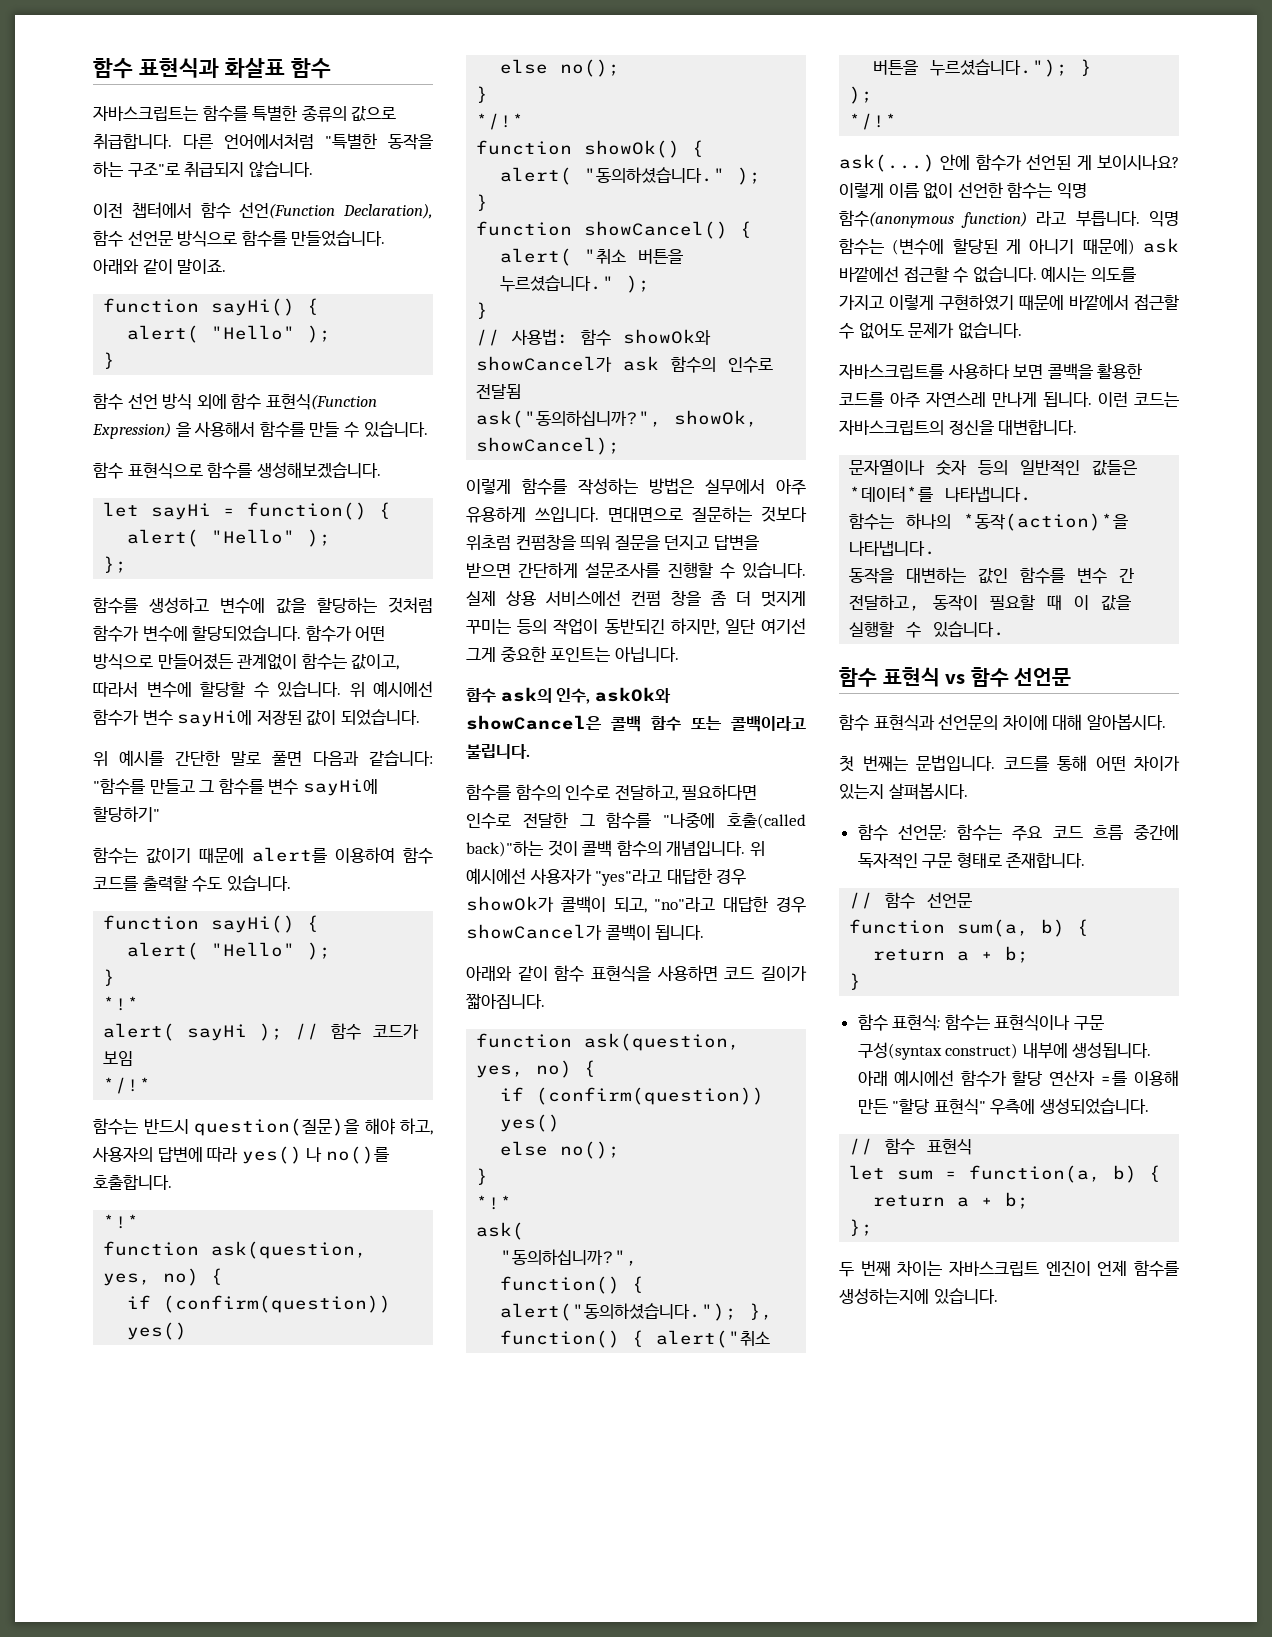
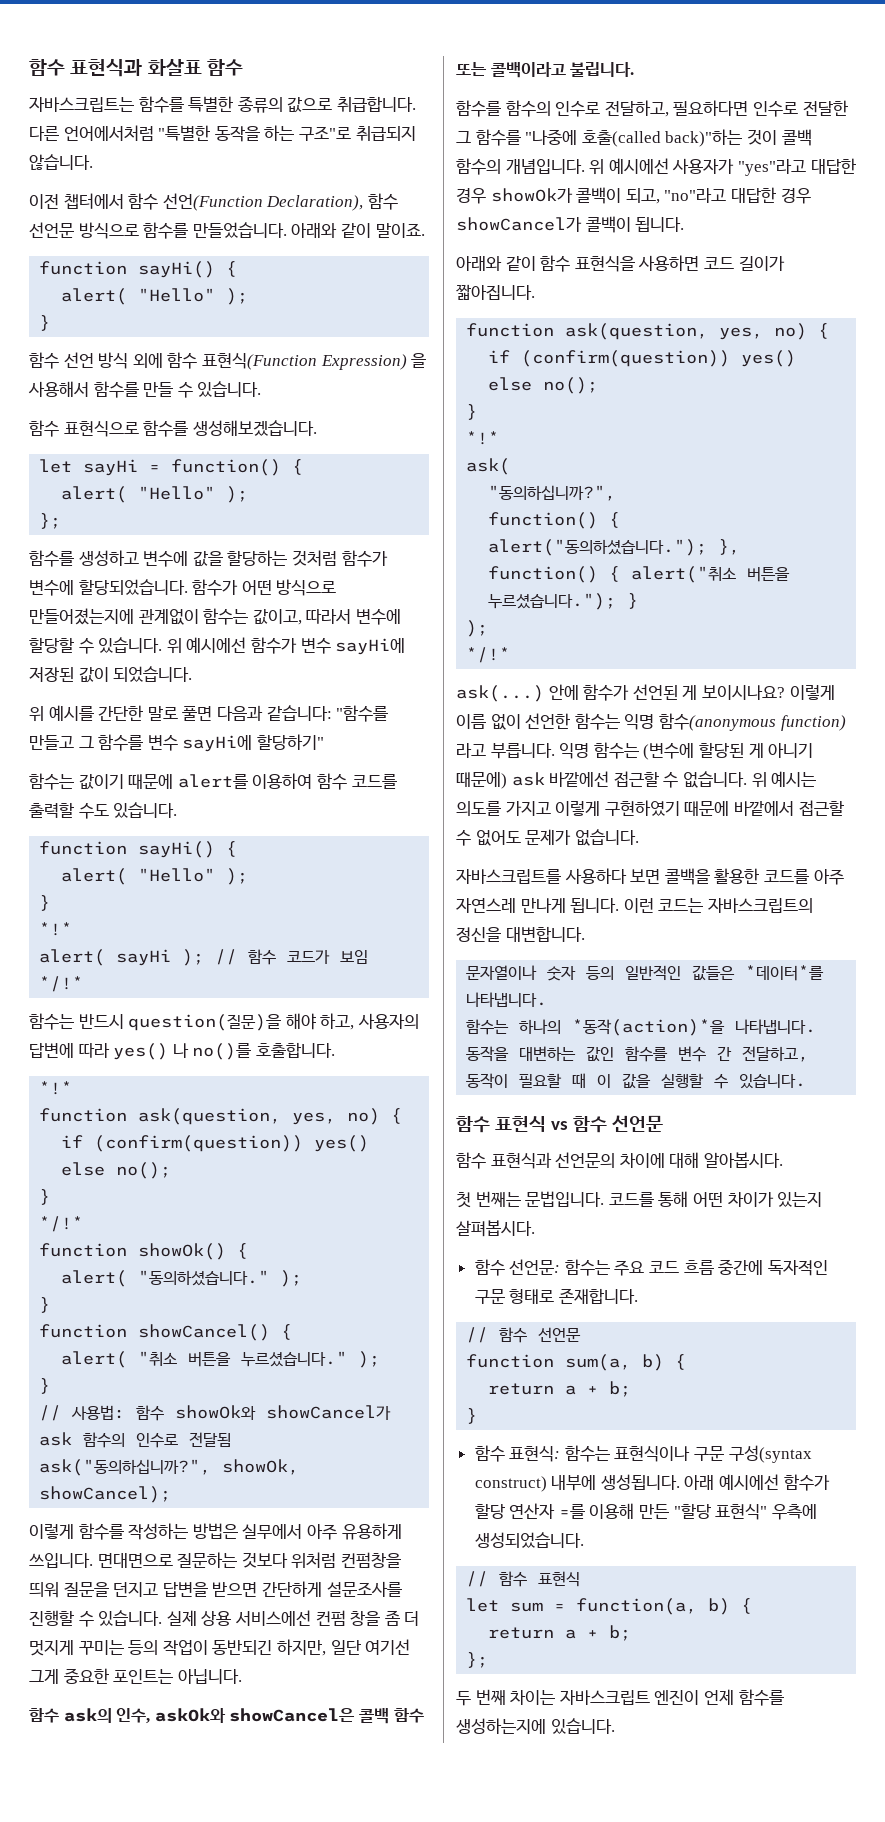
[157,653,233,670] 만들어졌든 -> [29,608,134,625] 만들어졌는지에
[466,535,511,551] 위초럼 -> [291,1552,337,1569] 위처럼
(1037, 274) none -> [751,772,767,788] 위

